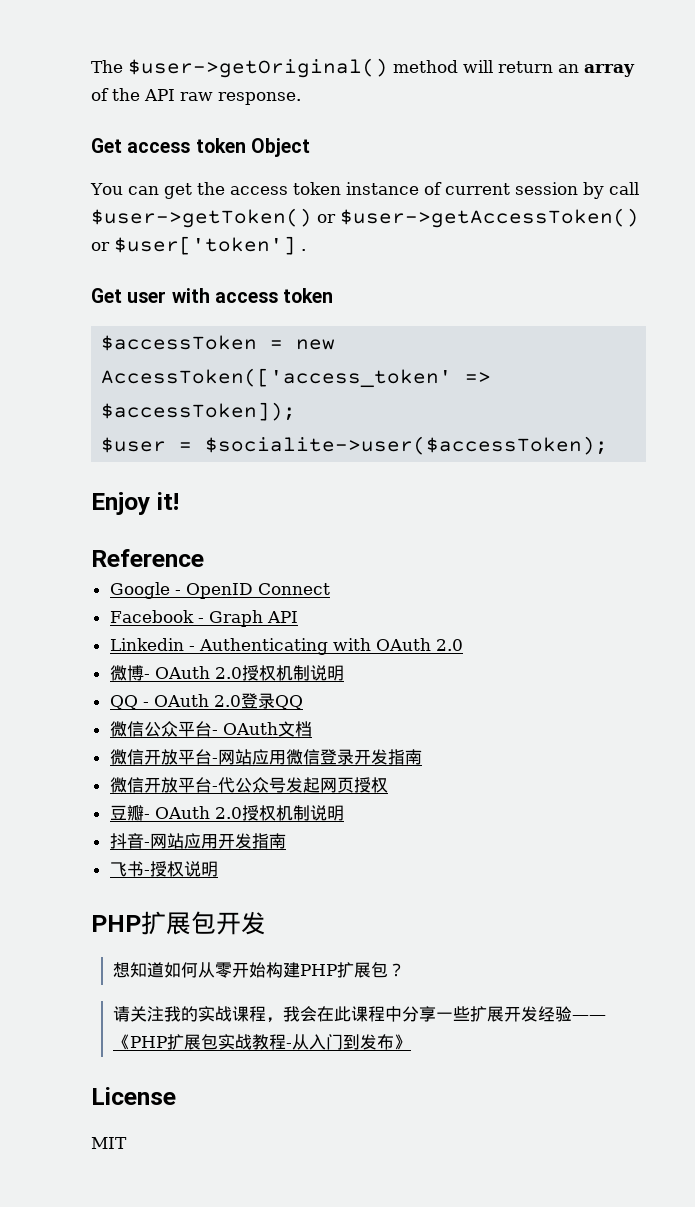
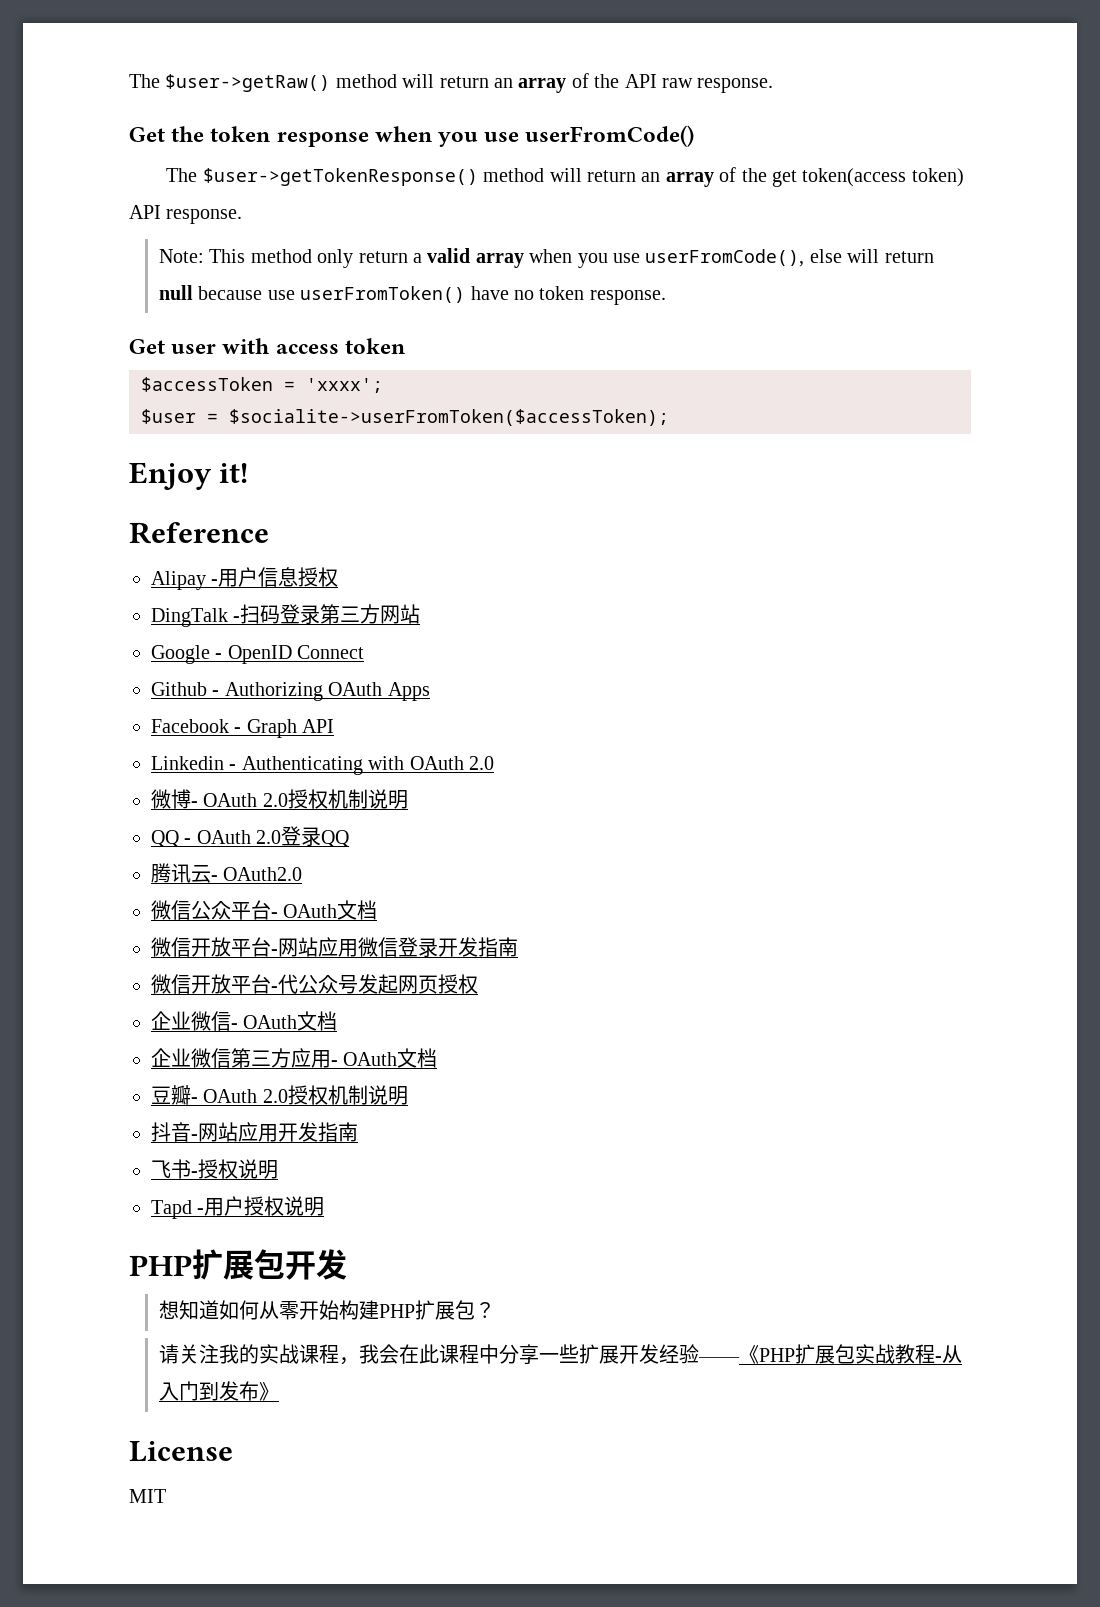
[91,58,388,78] The $user->getOriginal() -> [129,74,331,92] The $user->getRaw()
[127,138,310,157] [90,182,639,199] [91,208,639,228] [91,236,306,255] access token Object // You can get the access token instance of current session by call $user->getToken() or $user->getAccessToken() or $user['token'] . -> [171,125,695,147] [166,167,964,187] [129,205,243,224] [159,248,934,268] [159,285,666,305] the token response when you use userFromCode() // The $user->getTokenResponse() method will return an array of the get token(access token) API response. // Note: This method only return a valid array when you use userFromCode(), else will return null because use userFromToken() have no token response.
[296,339,336,350] [101,368,492,388] [101,402,297,421] new AccessToken(['access_token' => $accessToken]); -> [306,378,383,393] 'xxxx';
[205,436,609,455] $socialite->user($accessToken); -> [229,409,669,426] $socialite->userFromToken($accessToken);
(204, 558) none -> [151,567,339,590] [151,604,421,627] // Alipay -用户信息授权 // DingTalk -扫码登录第三方网站
(330, 589) none -> [151,682,430,701] // Github - Authorizing OAuth Apps
(303, 702) none -> [151,863,303,883] // 腾讯云- OAuth2.0
(388, 785) none -> [151,1011,338,1031] [151,1048,438,1068] // 企业微信- OAuth文档 // 企业微信第三方应用- OAuth文档
(218, 869) none -> [151,1196,325,1219] // Tapd -用户授权说明

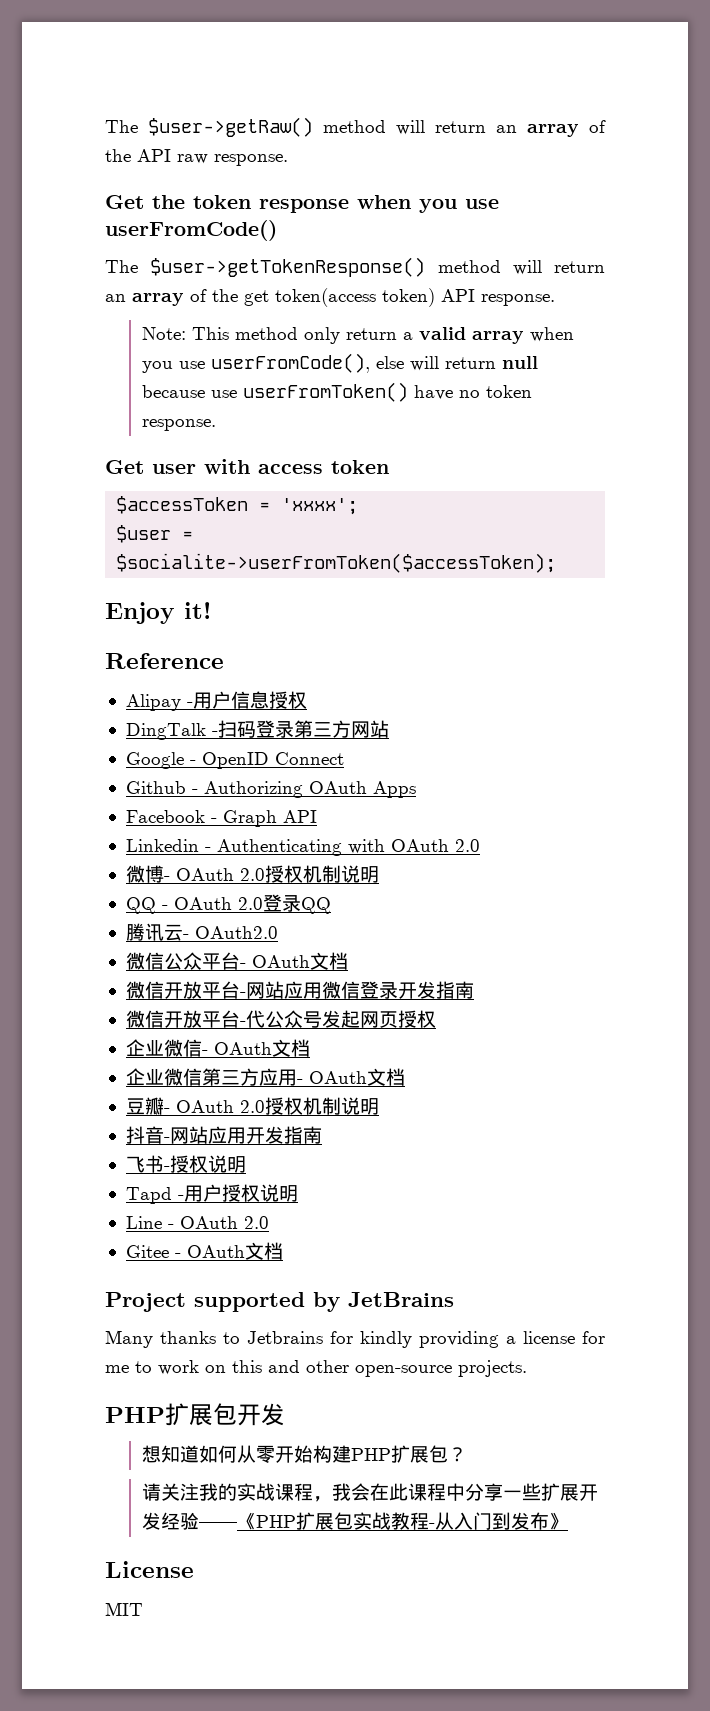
(325, 1206) none -> [125,1216,269,1229] [125,1242,283,1260] [105,1292,454,1312] [105,1330,605,1348] [105,1360,527,1377] // Line - OAuth 2.0 // Gitee - OAuth文档 // Project supported by JetBrains // Many thanks to Jetbrains for kindly providing a license for me to work on this and other open-source projects.

